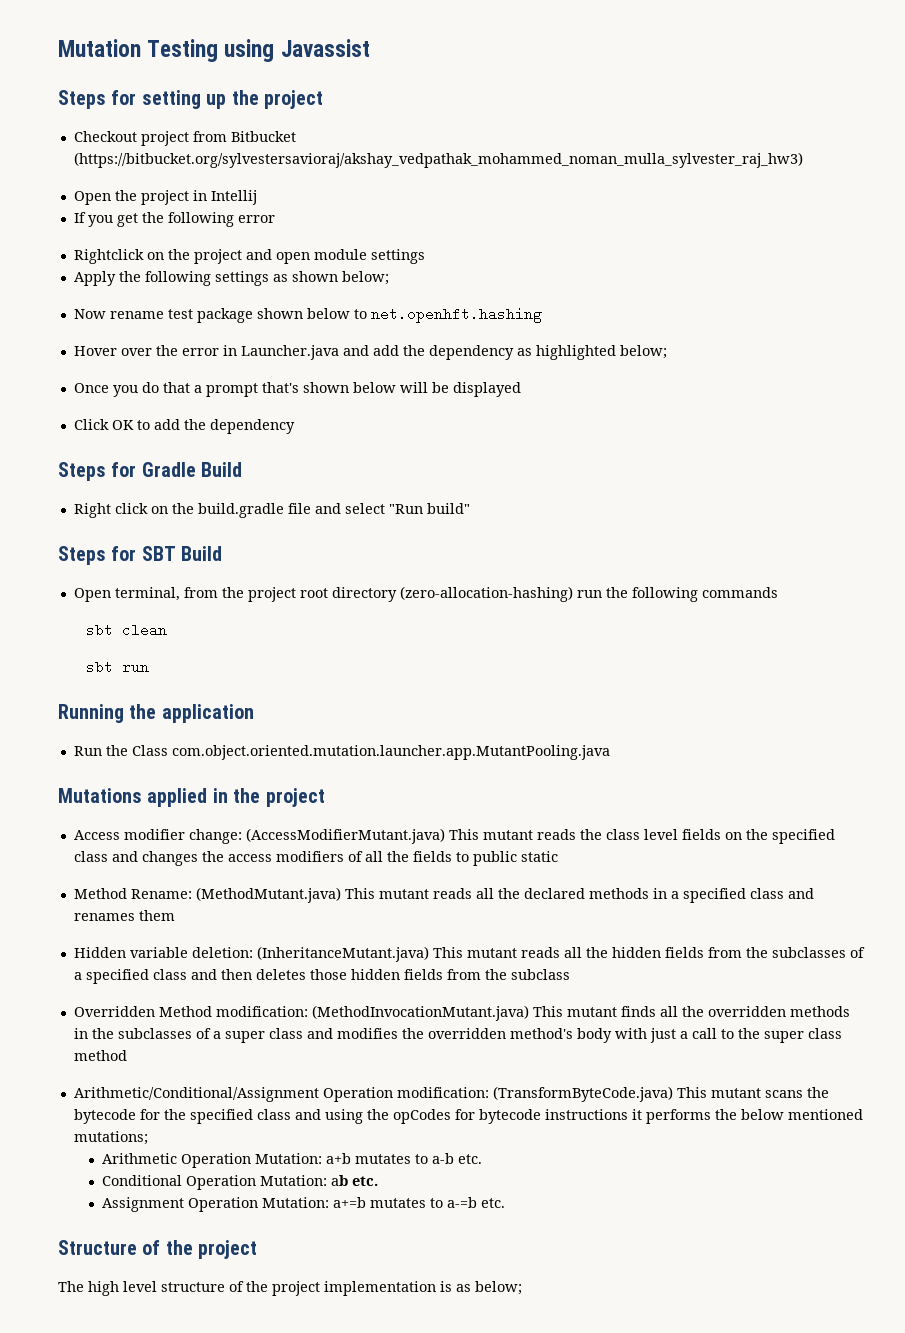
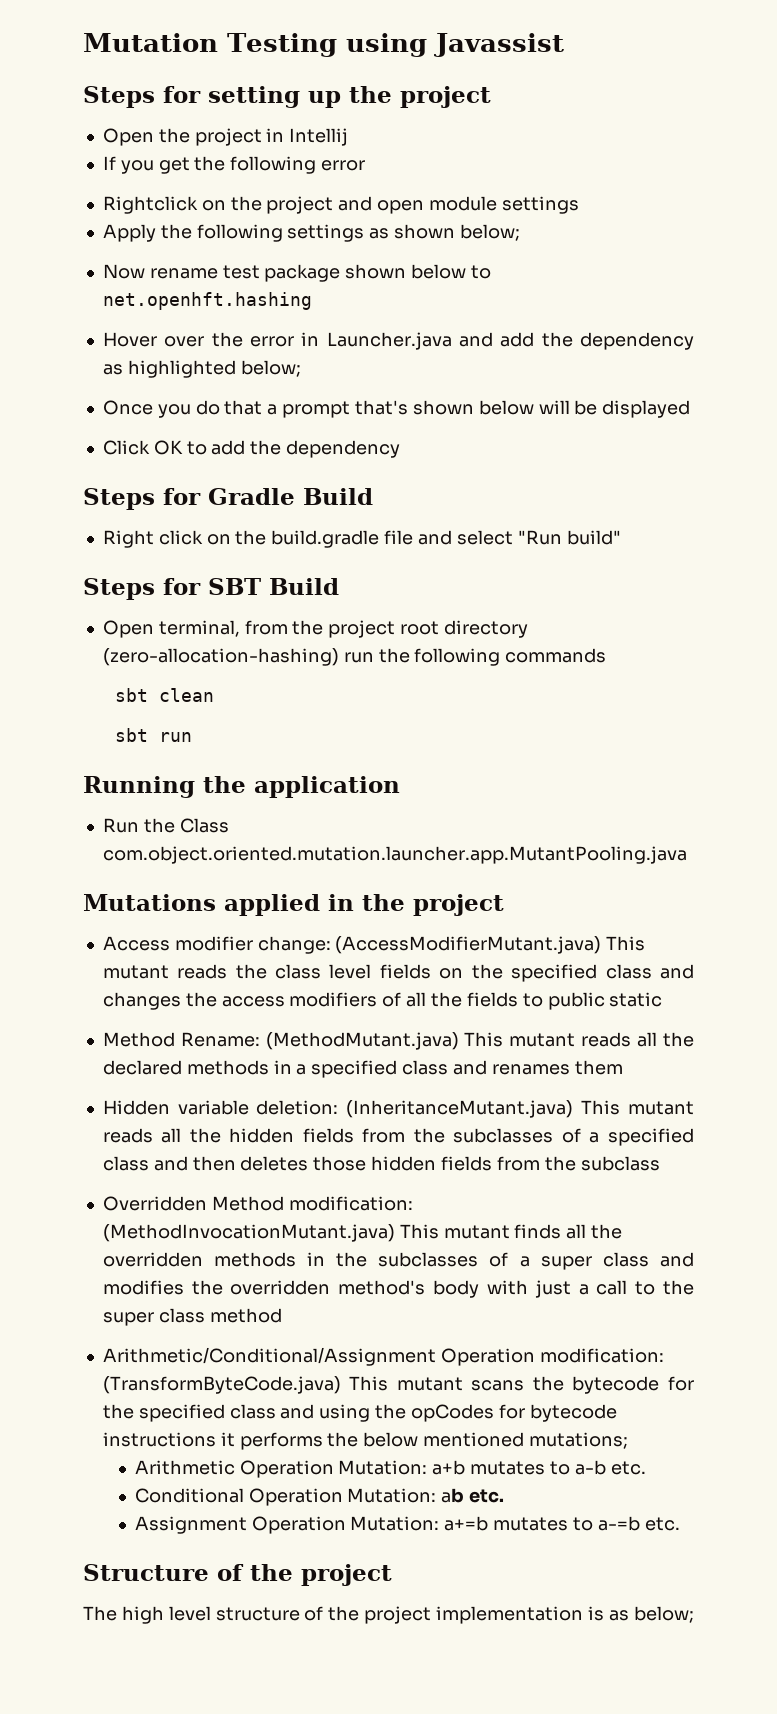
[73,131,296,146] [73,152,803,168] // Checkout project from Bitbucket (https://bitbucket.org/sylvestersavioraj/akshay_vedpathak_mohammed_noman_mulla_sylvester_raj_hw3) -> (491, 97) none

